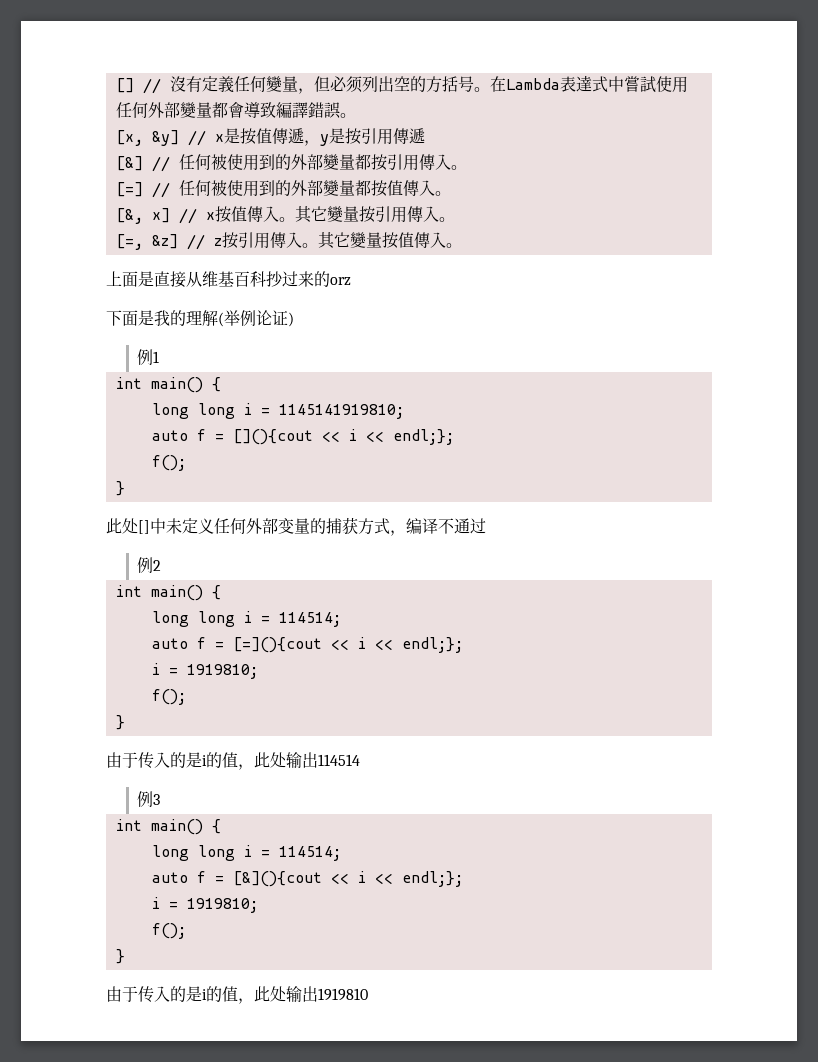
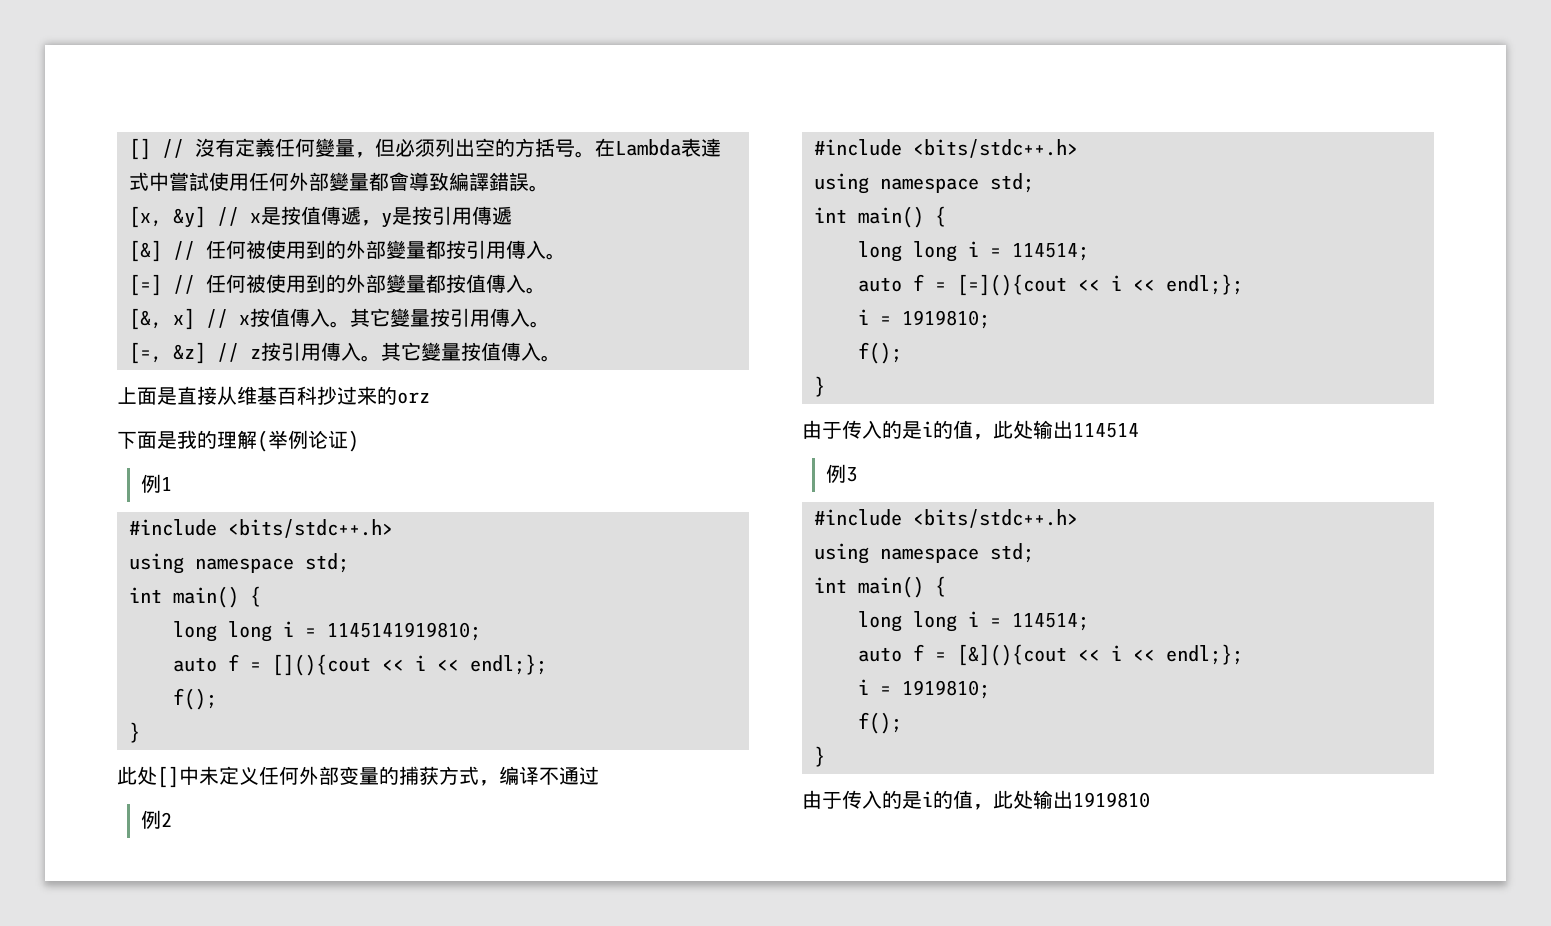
(160, 357) none -> [129,519,393,538] [129,553,349,574] // #include <bits/stdc++.h> // using namespace std;
(162, 565) none -> [814,139,1078,158] [814,173,1034,194] // #include <bits/stdc++.h> // using namespace std;
(161, 799) none -> [814,509,1078,528] [814,543,1034,564] // #include <bits/stdc++.h> // using namespace std;

